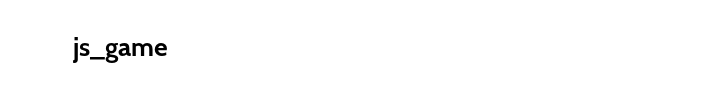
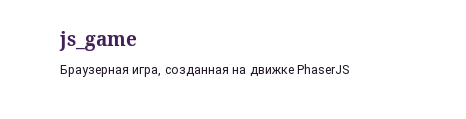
(168, 50) none -> [60,64,349,77] // Браузерная игра, созданная на движке PhaserJS

